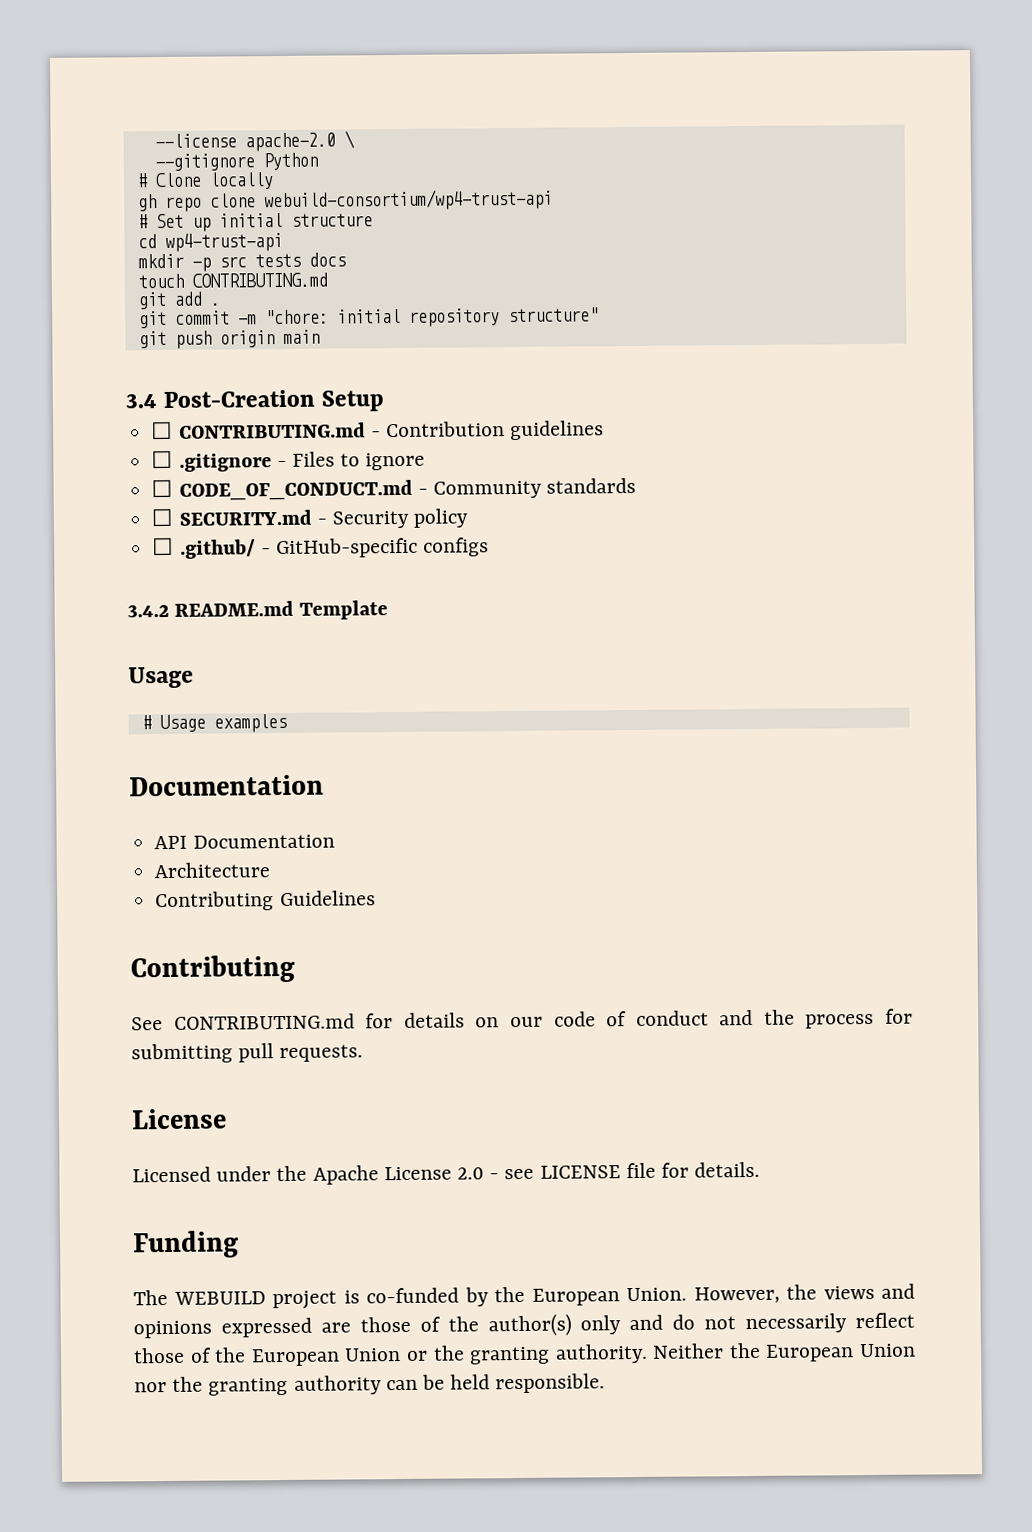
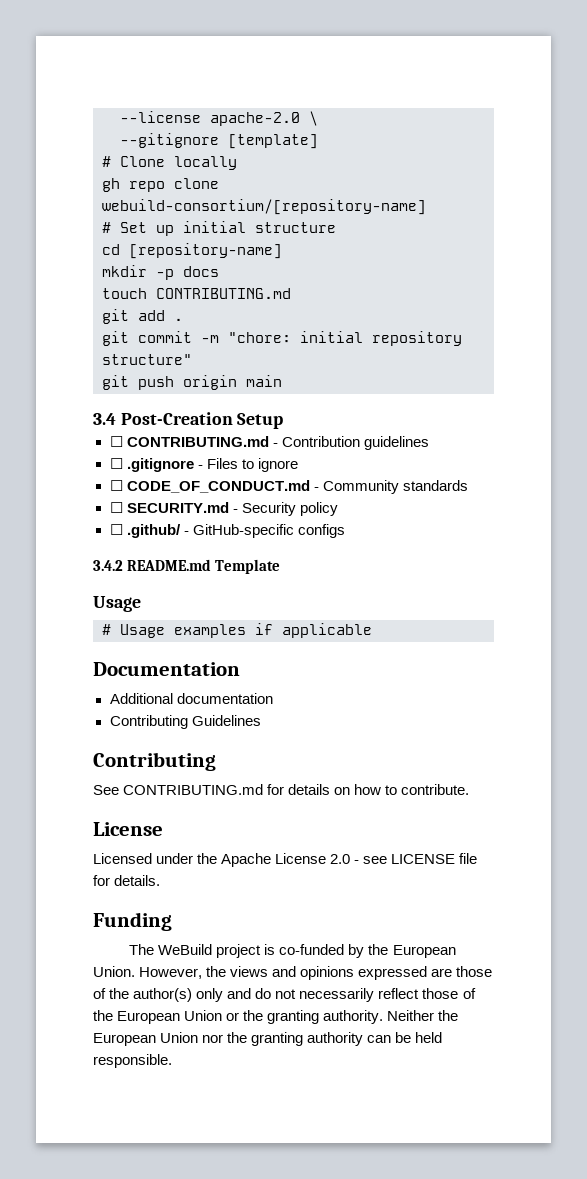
[262,152,318,171] Python -> [228,134,318,149] [template]
[263,188,553,212] webuild-consortium/wp4-trust-api -> [102,199,426,215] webuild-consortium/[repository-name]
[164,232,283,252] wp4-trust-api -> [129,243,282,259] [repository-name]
[218,253,301,268] src tests -> (174, 274) none
[129,774,324,797] [154,834,335,850] [154,862,271,879] // Documentation // API Documentation // Architecture -> [255,623,372,638] [93,662,240,676] [109,693,273,704] if applicable // Documentation // Additional documentation
[509,1008,913,1029] [131,1043,364,1064] our code of conduct and the process for submitting pull requests. -> [354,784,470,795] how to contribute.
[173,1291,266,1305] WEBUILD -> [158,944,213,955] WeBuild

